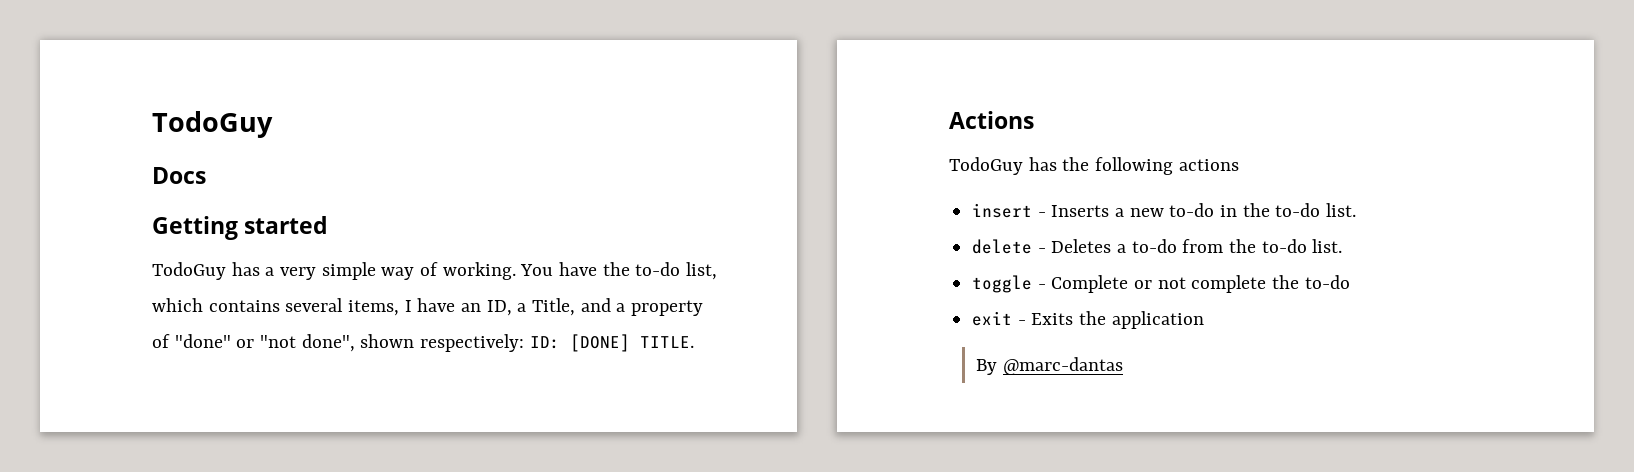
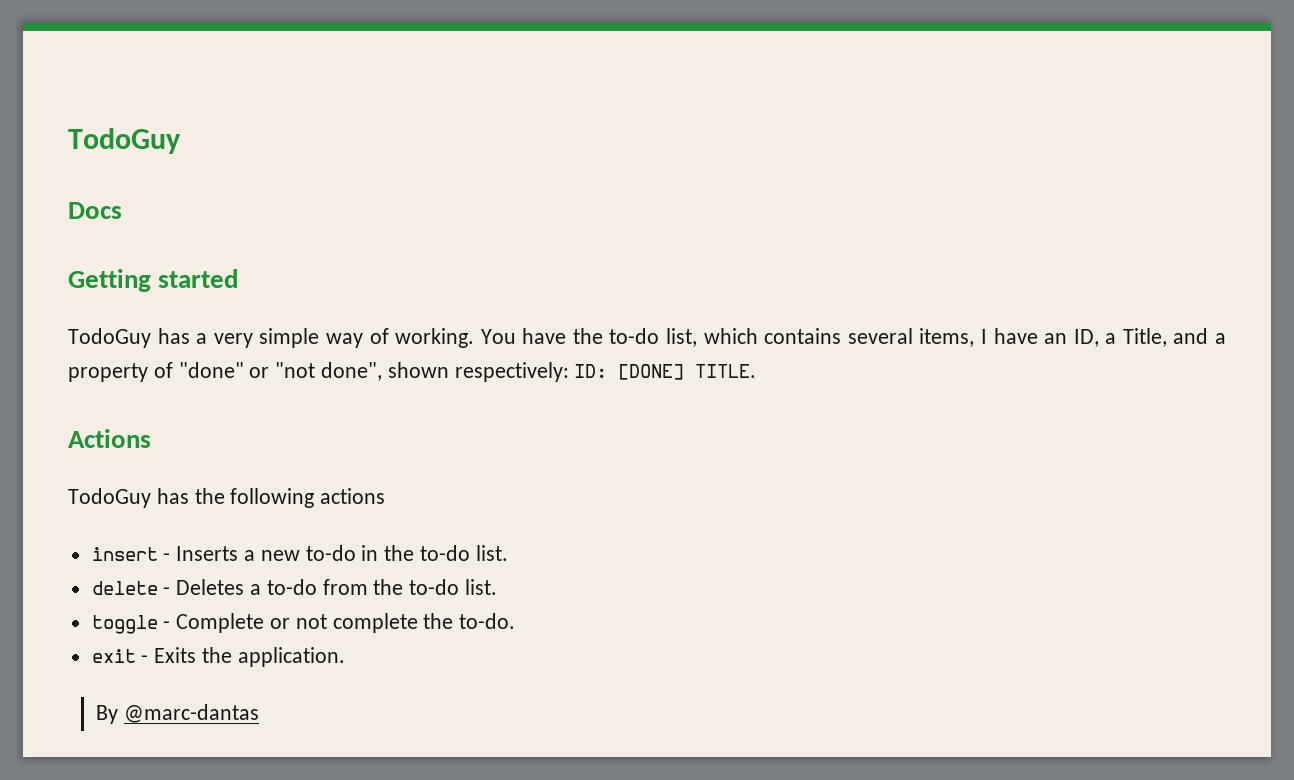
[1304,275,1350,289] to-do -> [459,613,516,629] to-do.
[1111,311,1204,329] application -> [237,647,345,667] application.

